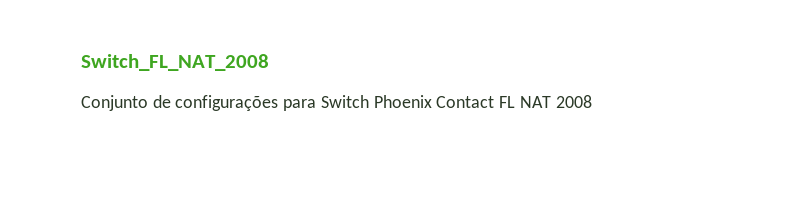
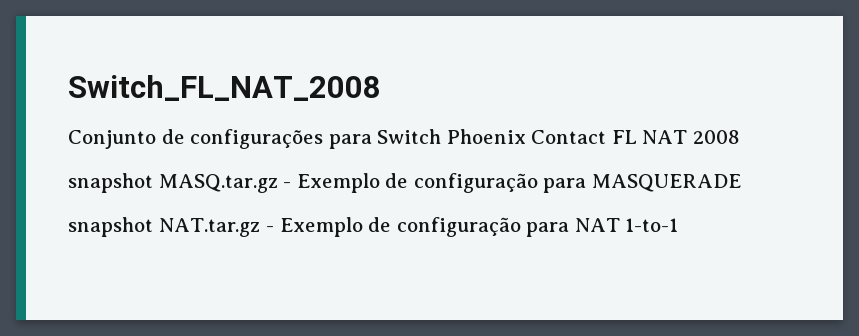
(592, 101) none -> [68,173,741,193] [68,217,679,237] // snapshot MASQ.tar.gz - Exemplo de configuração para MASQUERADE // snapshot NAT.tar.gz - Exemplo de configuração para NAT 1-to-1

